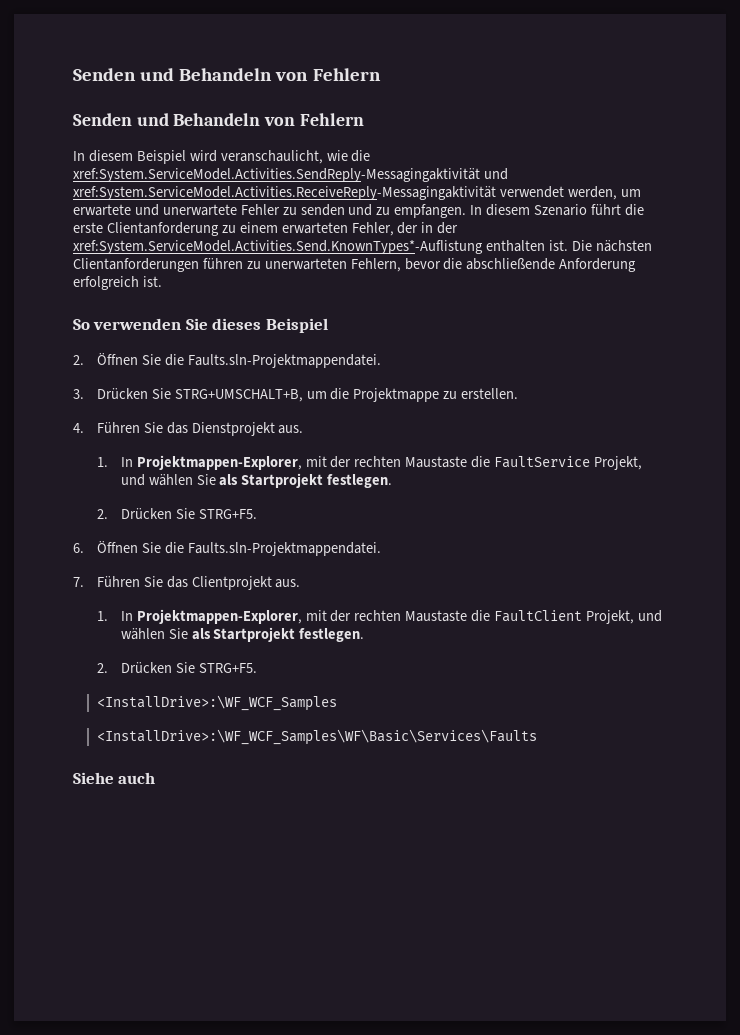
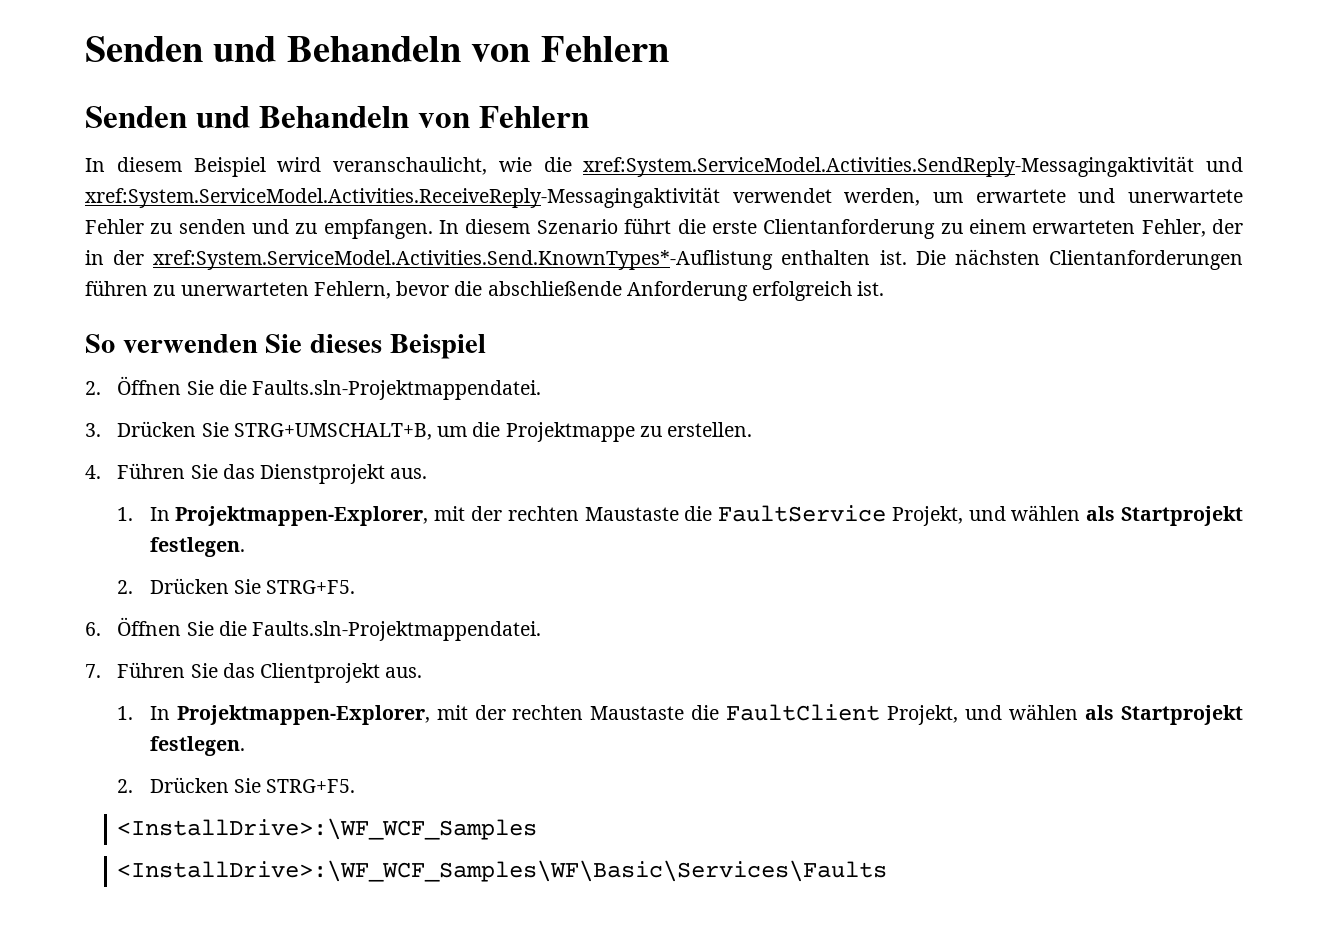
[196,474,216,485] Sie -> (1081, 513) none
[168,628,188,639] Sie -> (1079, 712) none
[73,772,156,784] // Siehe auch -> (888, 871) none

